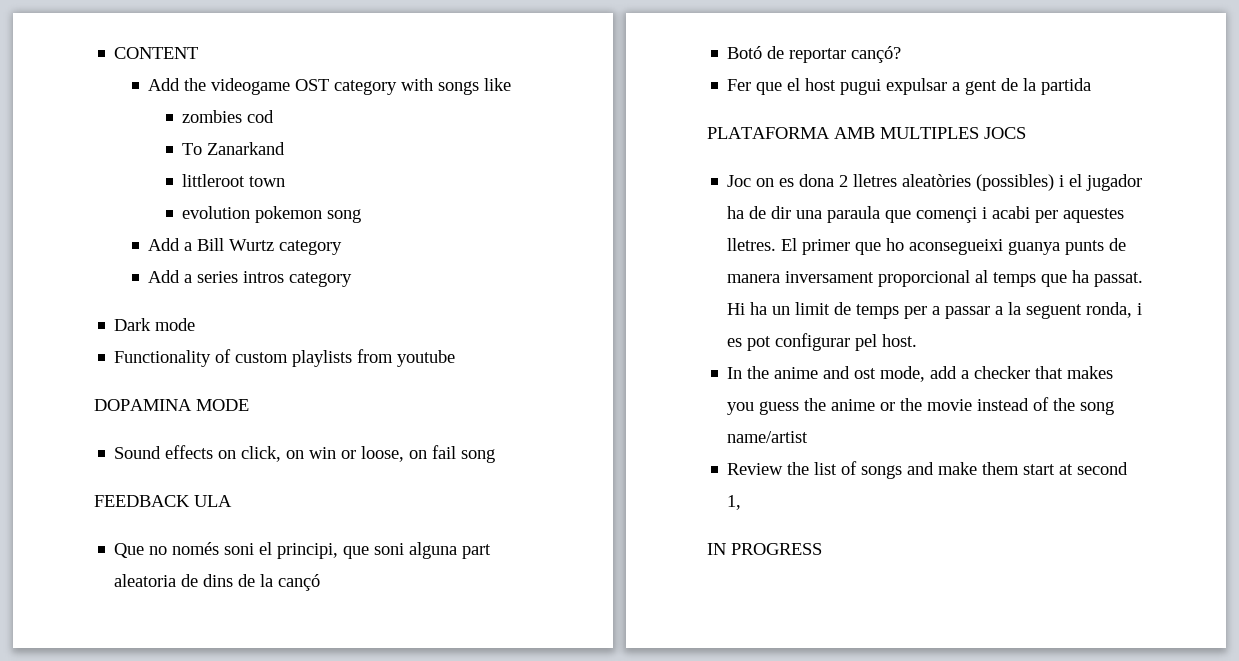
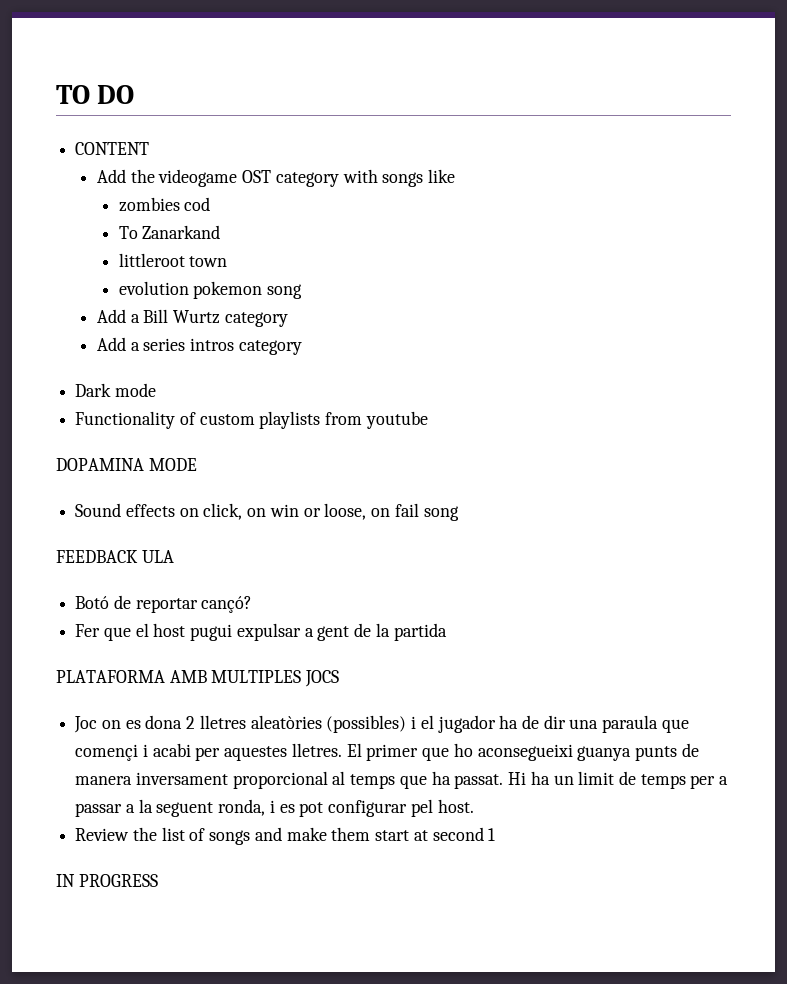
(114, 53) none -> [56,85,135,104] TO DO //
[114,542,492,559] [114,574,321,591] // Que no només soni el principi, que soni alguna part aleatoria de dins de la cançó -> (174, 556) none
[727,366,1114,382] [727,397,1115,415] [727,431,809,443] // In the anime and ost mode, add a checker that makes you guess the anime or the movie instead of the song name/artist -> (474, 806) none
[727,495,742,510] 1, -> [488,828,496,841] 1

